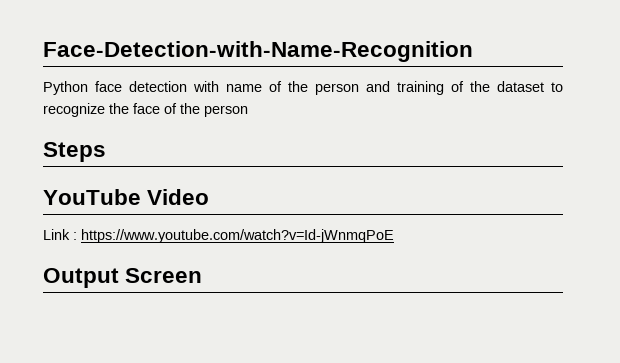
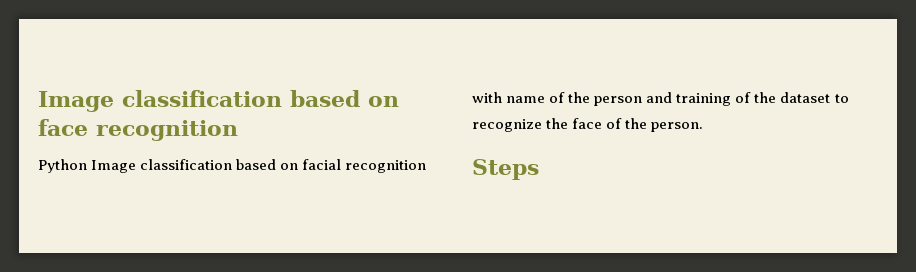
[43,41,473,62] [43,81,187,95] Face-Detection-with-Name-Recognition // Python face detection -> [38,90,399,112] [38,119,238,141] [38,159,427,173] Image classification based on face recognition // Python Image classification based on facial recognition
[204,105,248,117] person -> [651,122,704,132] person.
[43,189,210,205] [43,229,394,243] [43,268,203,288] // YouTube Video // Link : https://www.youtube.com/watch?v=Id-jWnmqPoE // Output Screen -> (539, 169) none

